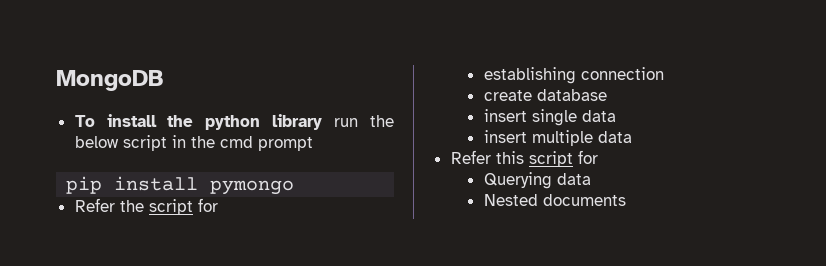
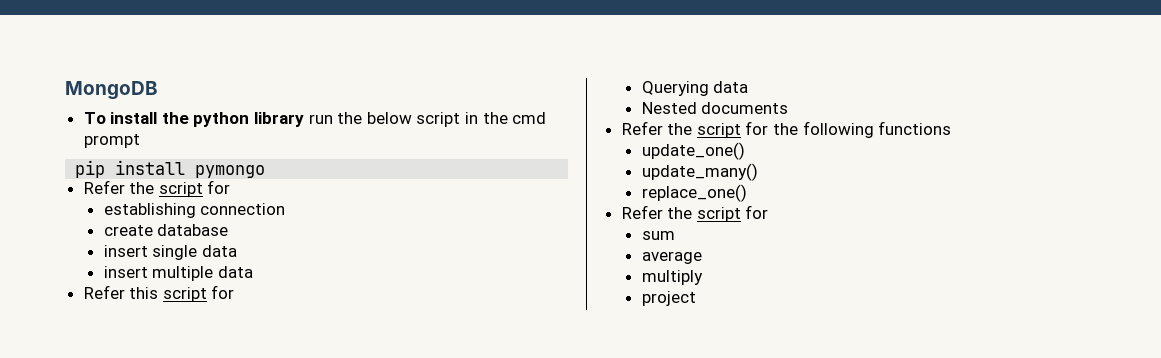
(626, 200) none -> [621,121,952,138] [641,142,745,160] [641,163,758,181] [641,184,747,202] [621,205,769,222] [641,231,675,240] [641,251,702,264] [641,270,703,285] [641,291,696,306] // Refer the script for the following functions // update_one() // update_many() // replace_one() // Refer the script for // sum // average // multiply // project

